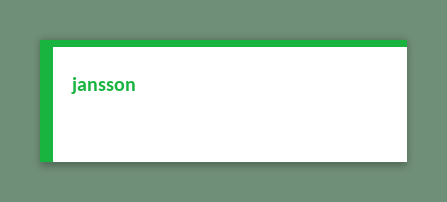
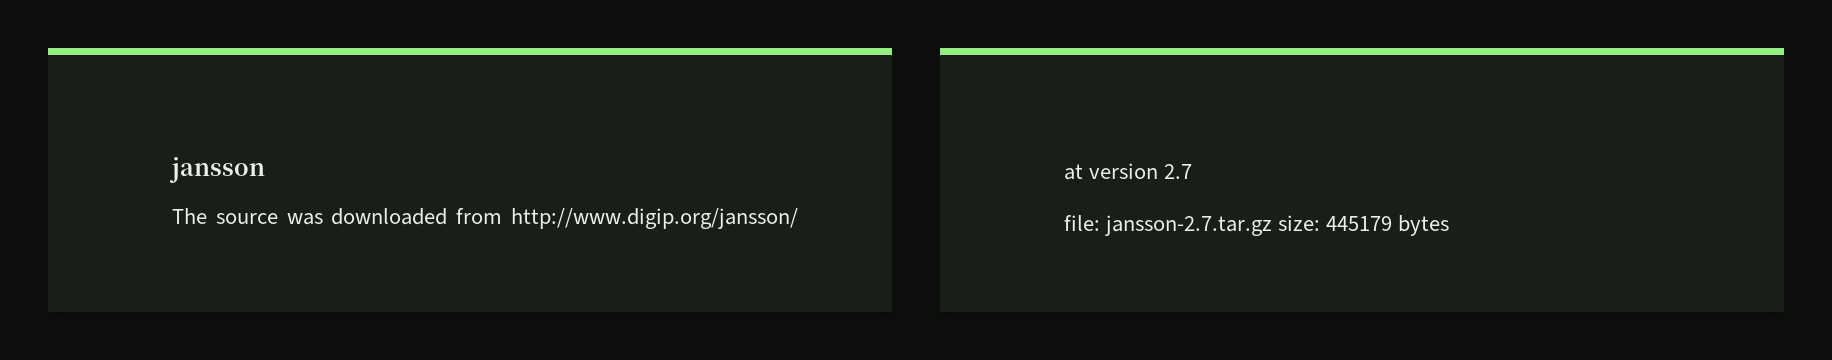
(136, 85) none -> [172,208,798,229] [1064,163,1193,180] [1064,215,1450,236] // The source was downloaded from http://www.digip.org/jansson/ at version 2.7 // file: jansson-2.7.tar.gz size: 445179 bytes

